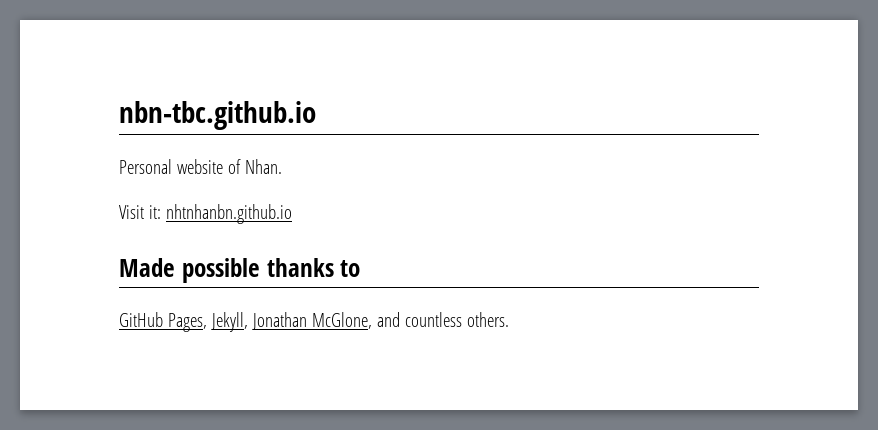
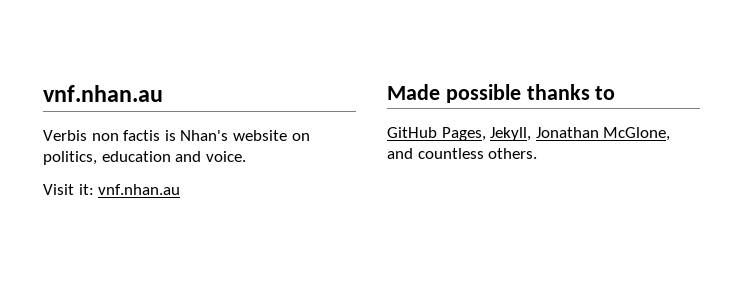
[119,101,316,130] [119,159,282,174] nbn-tbc.github.io // Personal website of Nhan. -> [43,85,163,102] [43,130,310,141] [43,151,246,165] vnf.nhan.au // Verbis non factis is Nhan's website on politics, education and voice.
[165,204,292,224] nhtnhanbn.github.io -> [98,184,181,195] vnf.nhan.au

